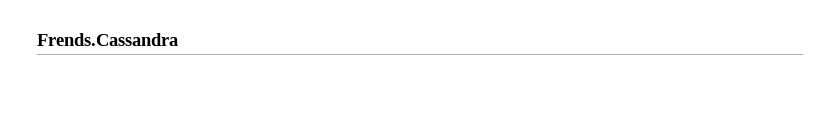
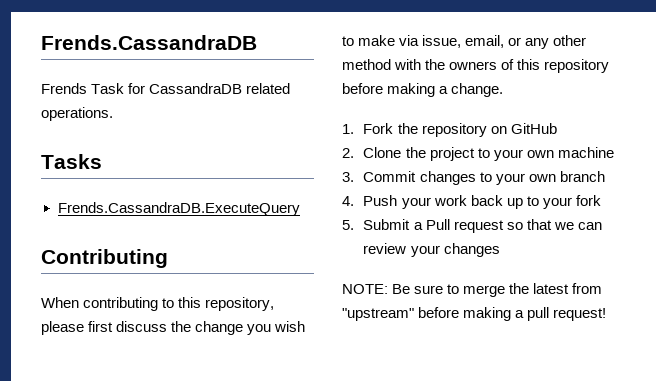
[37,33,178,46] Frends.Cassandra -> [41,35,257,50] [41,83,291,94] [41,107,113,121] [41,154,102,169] [57,202,300,216] [41,249,168,268] [41,297,275,311] [41,321,306,335] [342,35,587,49] [342,59,610,73] [342,83,504,97] [342,123,557,137] [342,147,614,161] [342,171,605,185] [342,195,601,209] [342,219,602,233] [363,243,500,257] [342,283,603,297] [342,307,607,321] Frends.CassandraDB // Frends Task for CassandraDB related operations. // Tasks // Frends.CassandraDB.ExecuteQuery // Contributing // When contributing to this repository, please first discuss the change you wish to make via issue, email, or any other method with the owners of this repository before making a change. // 1. Fork the repository on GitHub // 2. Clone the project to your own machine // 3. Commit changes to your own branch // 4. Push your work back up to your fork // 5. Submit a Pull request so that we can review your changes // NOTE: Be sure to merge the latest from "upstream" before making a pull request!

